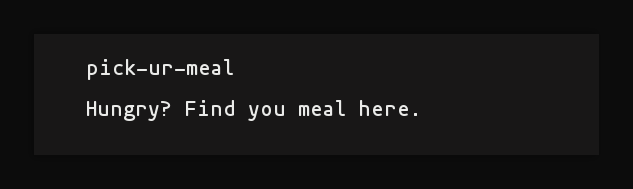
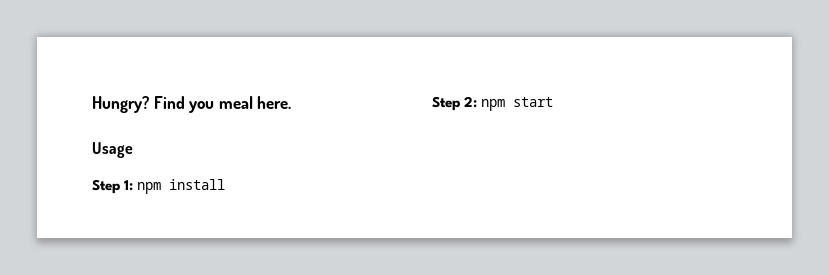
[86,59,234,80] pick-ur-meal // -> (92, 104) none
(421, 108) none -> [92,142,133,158] [92,179,226,194] [432,96,554,111] // Usage // Step 1: npm install // Step 2: npm start

